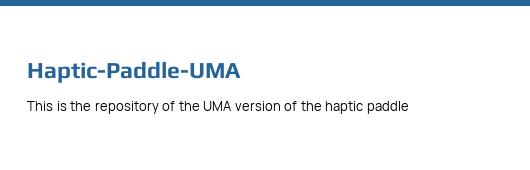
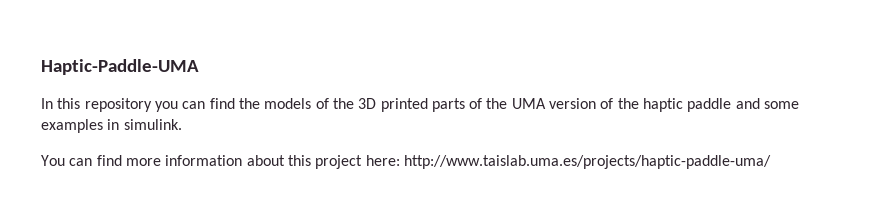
[27,101,159,114] This is the repository -> [41,98,465,112] In this repository you can find the models of the 3D printed parts
(409, 107) none -> [735,98,800,109] [41,119,182,133] [41,155,771,169] and some examples in simulink. // You can find more information about this project here: http://www.taislab.uma.es/projects/haptic-paddle-uma/

